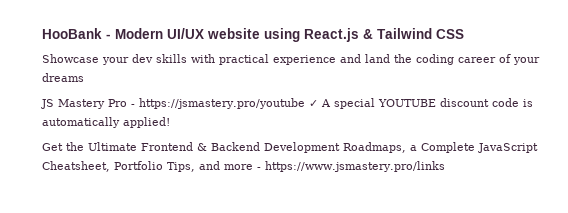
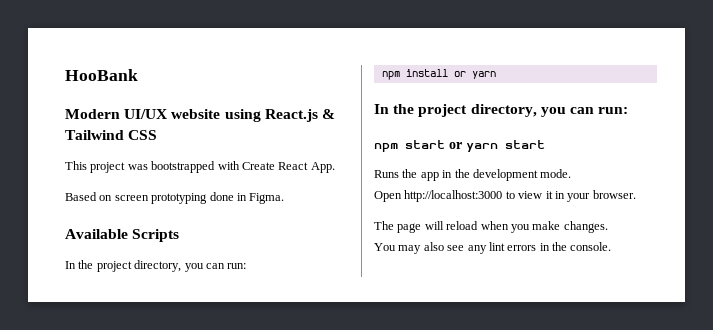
[106,34,111,39] - -> (138, 75) //
[42,54,540,65] [42,73,84,82] [41,98,533,109] [42,117,170,128] [42,142,538,153] [42,161,445,172] Showcase your dev skills with practical experience and land the coding career of your dreams // JS Mastery Pro - https://jsmastery.pro/youtube ✓ A special YOUTUBE discount code is automatically applied! // Get the Ultimate Frontend & Backend Development Roadmaps, a Complete JavaScript Cheatsheet, Portfolio Tips, and more - https://www.jsmastery.pro/links -> [65,161,335,173] [65,192,285,204] [65,229,180,242] [65,260,247,272] [381,69,496,80] [374,104,629,117] [374,140,545,152] [374,169,572,181] [374,190,636,202] [374,221,608,233] [374,242,612,254] This project was bootstrapped with Create React App. // Based on screen prototyping done in Figma. // Available Scripts // In the project directory, you can run: // npm install or yarn // In the project directory, you can run: // npm start or yarn start // Runs the app in the development mode. // Open http://localhost:3000 to view it in your browser. // The page will reload when you make changes. // You may also see any lint errors in the console.

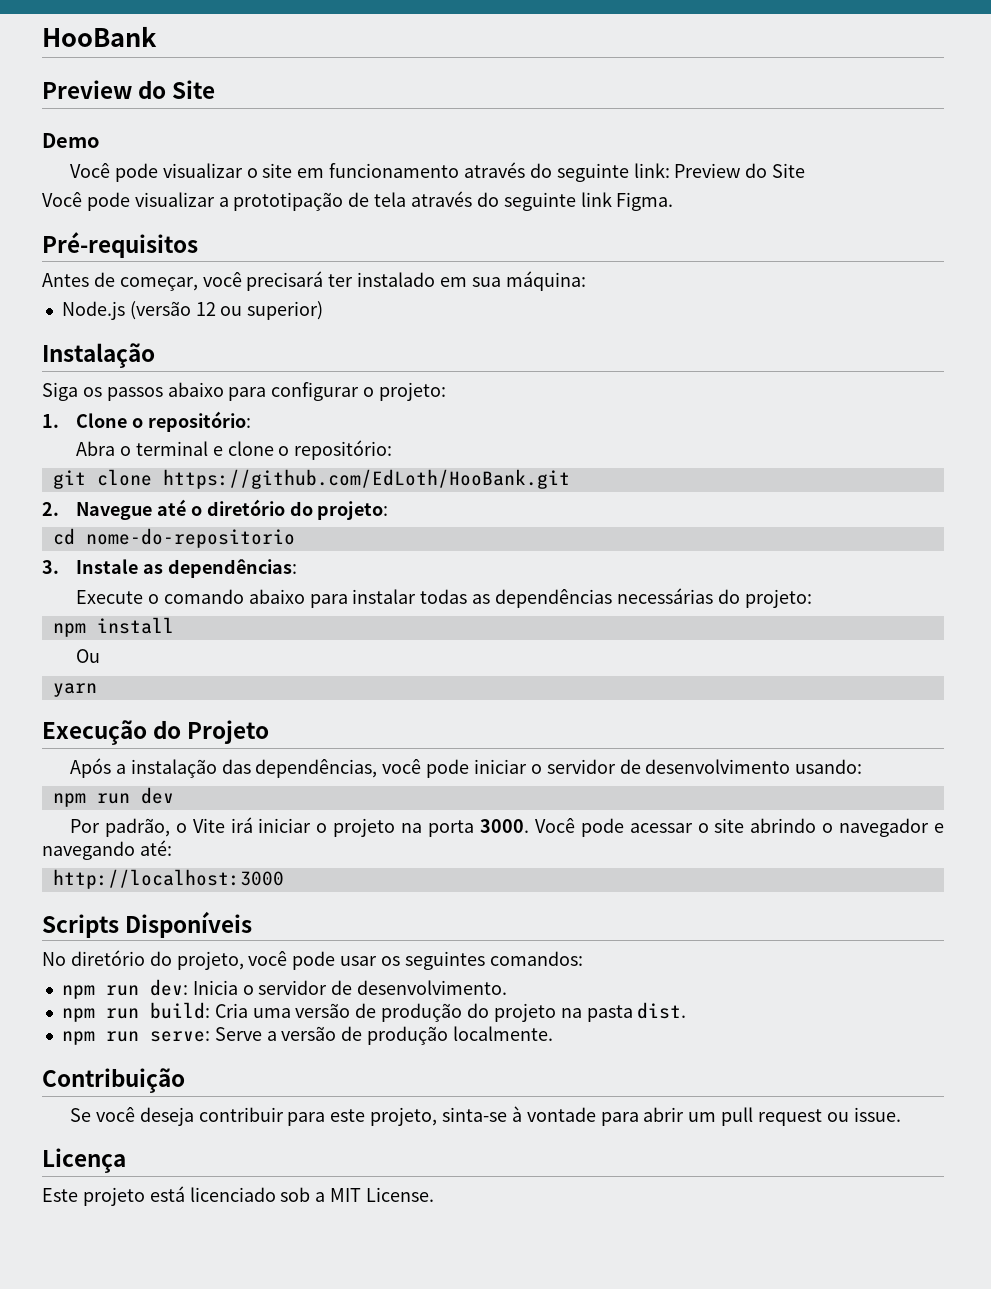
[65,109,335,122] [65,130,158,140] [65,161,335,173] [65,192,285,204] [65,229,180,242] [65,260,247,272] Modern UI/UX website using React.js & Tailwind CSS // This project was bootstrapped with Create React App. // Based on screen prototyping done in Figma. // Available Scripts // In the project directory, you can run: -> [42,80,216,99] [42,133,100,148] [69,162,806,182] [42,191,674,211] [42,232,198,258] [42,271,586,291] [61,301,324,320] [42,343,155,368] [42,382,447,401] [42,411,251,432] [76,440,393,460] [52,469,570,489] [42,499,389,520] [52,528,295,548] [42,559,297,578] [76,588,812,608] Preview do Site // Demo // Você pode visualizar o site em funcionamento através do seguinte link: Preview do Site // Você pode visualizar a prototipação de tela através do seguinte link Figma. // Pré-requisitos // Antes de começar, você precisará ter instalado em sua máquina: // Node.js (versão 12 ou superior) // Instalação // Siga os passos abaixo para configurar o projeto: // 1. Clone o repositório: // Abra o terminal e clone o repositório: // git clone https://github.com/EdLoth/HooBank.git // 2. Navegue até o diretório do projeto: // cd nome-do-repositorio // 3. Instale as dependências: // Execute o comando abaixo para instalar todas as dependências necessárias do projeto:
[453,71,466,77] or -> [76,649,101,663] // Ou //
[374,104,629,117] [374,140,545,152] [374,169,572,181] [374,190,636,202] [374,221,608,233] [374,242,612,254] In the project directory, you can run: // npm start or yarn start // Runs the app in the development mode. // Open http://localhost:3000 to view it in your browser. // The page will reload when you make changes. // You may also see any lint errors in the console. -> [42,720,270,745] [69,758,863,778] [52,787,174,807] [69,817,945,837] [42,840,172,860] [52,869,284,889] [42,911,253,938] [42,950,583,970] [61,979,508,999] [61,1002,687,1022] [61,1026,553,1045] [42,1068,185,1093] [69,1106,901,1126] [42,1148,126,1173] [42,1186,435,1206] Execução do Projeto // Após a instalação das dependências, você pode iniciar o servidor de desenvolvimento usando: // npm run dev // Por padrão, o Vite irá iniciar o projeto na porta 3000. Você pode acessar o site abrindo o navegador e navegando até: // http://localhost:3000 // Scripts Disponíveis // No diretório do projeto, você pode usar os seguintes comandos: // npm run dev: Inicia o servidor de desenvolvimento. // npm run build: Cria uma versão de produção do projeto na pasta dist. // npm run serve: Serve a versão de produção localmente. // Contribuição // Se você deseja contribuir para este projeto, sinta-se à vontade para abrir um pull request ou issue. // Licença // Este projeto está licenciado sob a MIT License.

